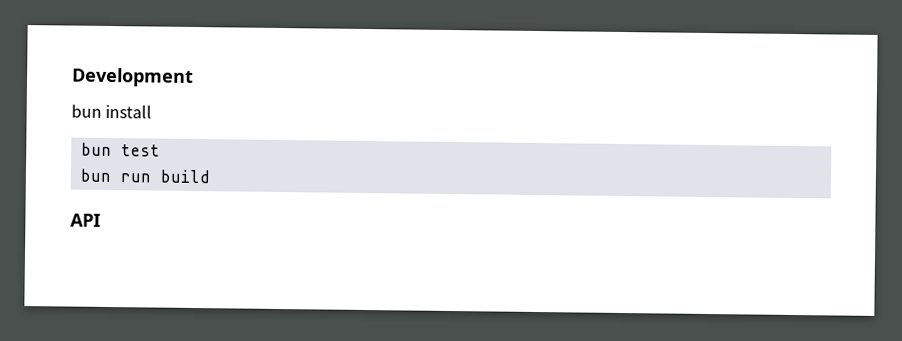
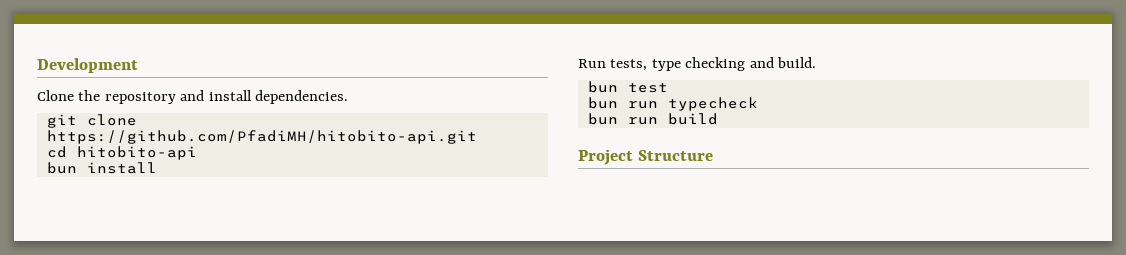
[71,104,153,119] bun install -> [37,90,349,104] [46,114,137,128] [46,130,477,144] [46,146,197,160] [46,162,157,174] [578,57,817,71] Clone the repository and install dependencies. // git clone https://github.com/PfadiMH/hitobito-api.git // cd hitobito-api // bun install // Run tests, type checking and build.
(160, 150) none -> [587,97,758,111] // bun run typecheck
[70,213,101,227] API -> [578,149,714,165] Project Structure

